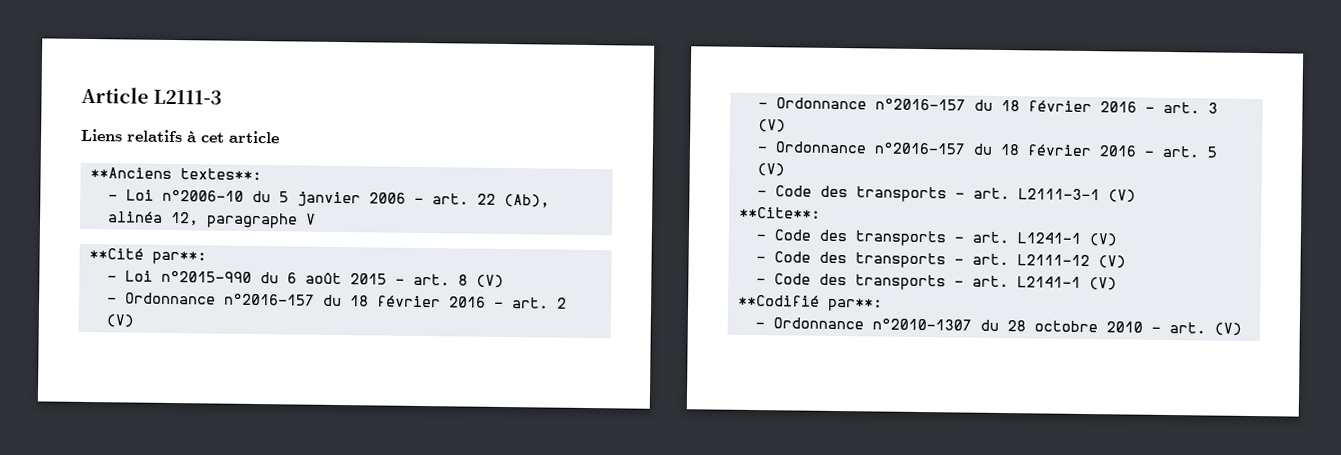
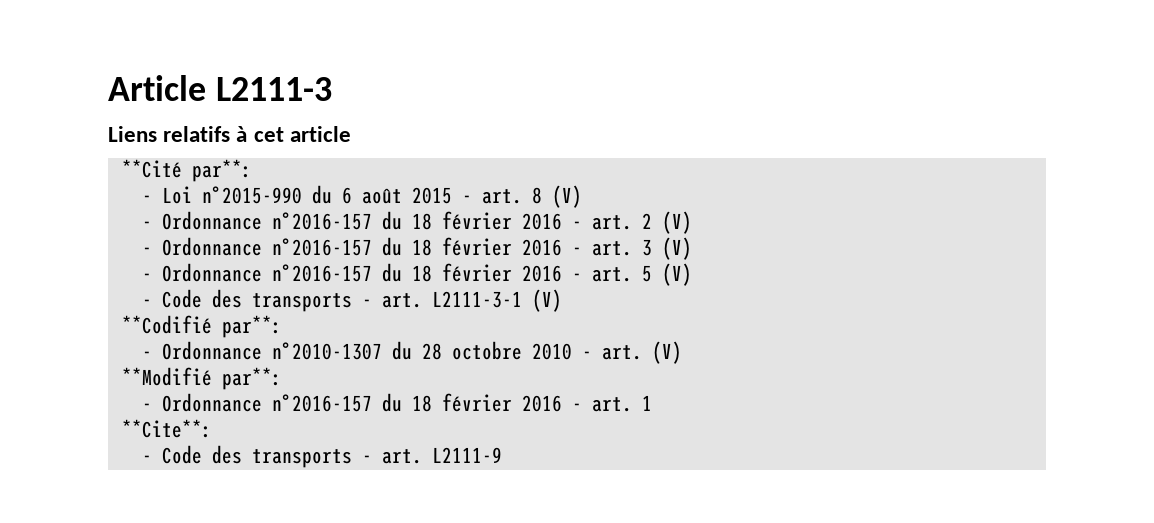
[89,167,262,181] [107,189,550,208] [107,211,316,229] // **Anciens textes**: // - Loi n°2006-10 du 5 janvier 2006 - art. 22 (Ab), alinéa 12, paragraphe V -> (351, 134) none
[738,206,821,219] [755,229,1117,247] [755,251,1126,269] [755,273,1117,291] // **Cite**: // - Code des transports - art. L1241-1 (V) // - Code des transports - art. L2111-12 (V) // - Code des transports - art. L2141-1 (V) -> (562, 300) none
(1242, 329) none -> [121,367,282,390] [141,393,652,412] [121,419,212,438] [141,445,502,468] // **Modifié par**: // - Ordonnance n°2016-157 du 18 février 2016 - art. 1 // **Cite**: // - Code des transports - art. L2111-9

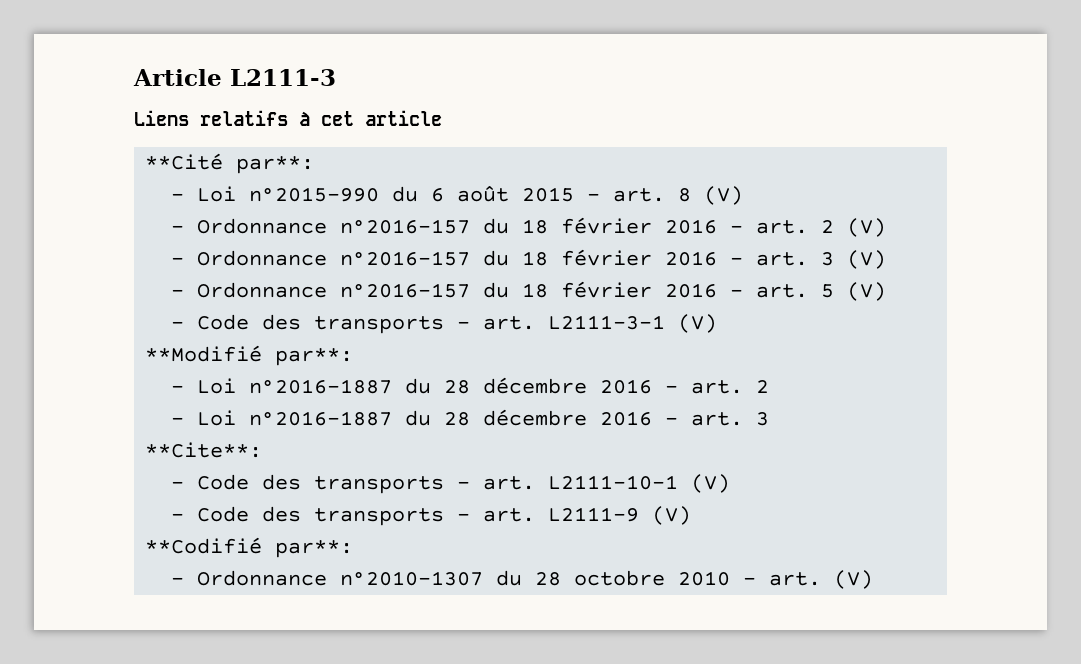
(562, 300) none -> [145,345,354,366] [171,377,770,394] [171,409,770,426] [145,442,263,458] [171,474,731,494] [171,506,692,526] // **Modifié par**: // - Loi n°2016-1887 du 28 décembre 2016 - art. 2 // - Loi n°2016-1887 du 28 décembre 2016 - art. 3 // **Cite**: // - Code des transports - art. L2111-10-1 (V) // - Code des transports - art. L2111-9 (V)
[121,367,282,390] [141,393,652,412] [121,419,212,438] [141,445,502,468] // **Modifié par**: // - Ordonnance n°2016-157 du 18 février 2016 - art. 1 // **Cite**: // - Code des transports - art. L2111-9 -> (874, 579) none

